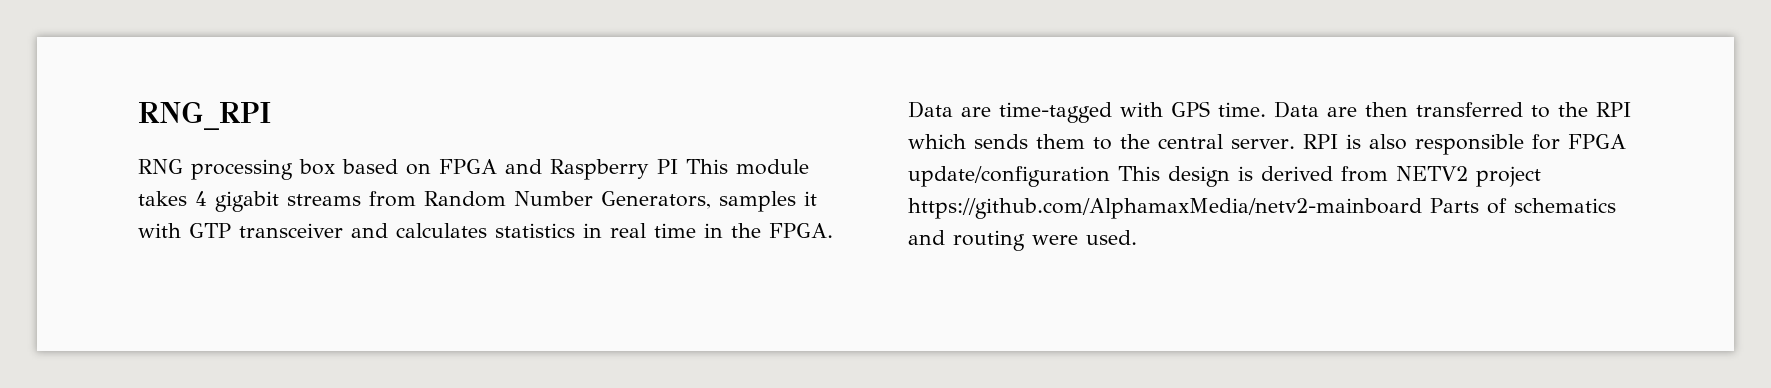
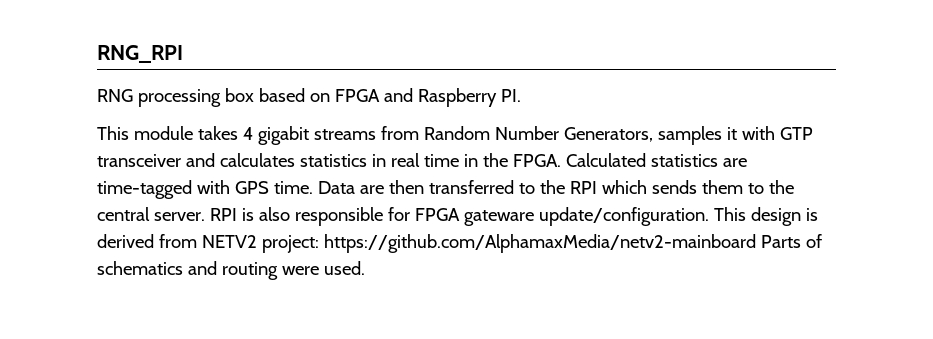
[657,159,678,174] PI -> [500,89,521,102] PI. //
[908,101,953,118] Data -> [565,153,718,167] Calculated statistics
[908,166,1110,187] update/configuration -> [463,207,709,226] gateware update/configuration.
[1476,166,1541,187] project -> [261,235,319,253] project:

